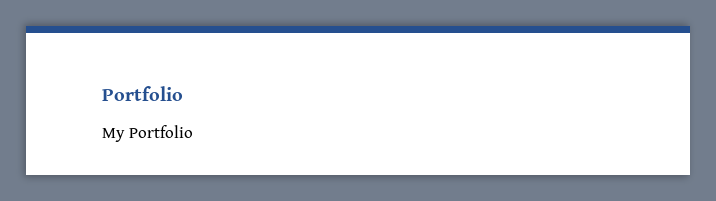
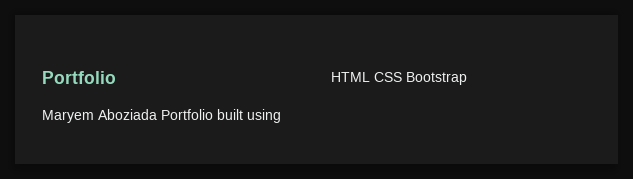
[102,125,193,142] My Portfolio -> [42,109,281,123] [331,72,467,85] Maryem Aboziada Portfolio built using HTML CSS Bootstrap

